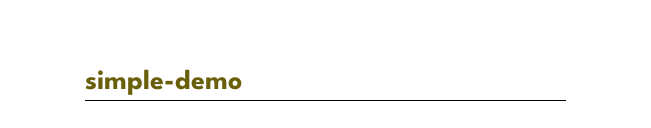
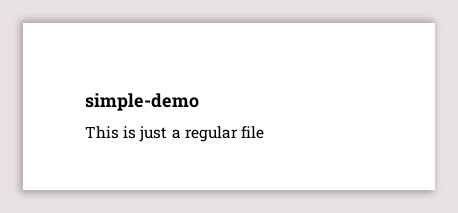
(242, 82) none -> [85,126,264,142] // This is just a regular file

